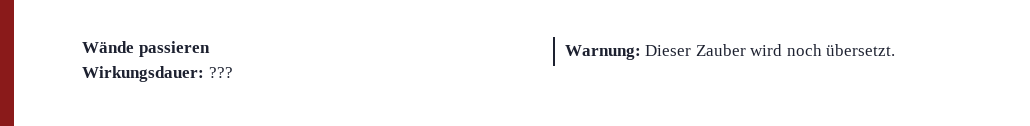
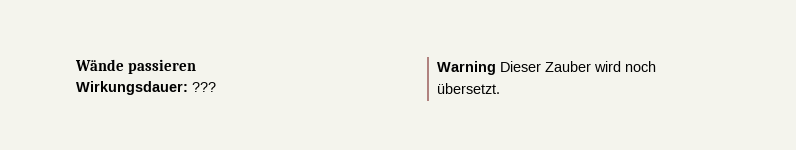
[564,45,641,60] Warnung: -> [437,61,497,75] Warning

